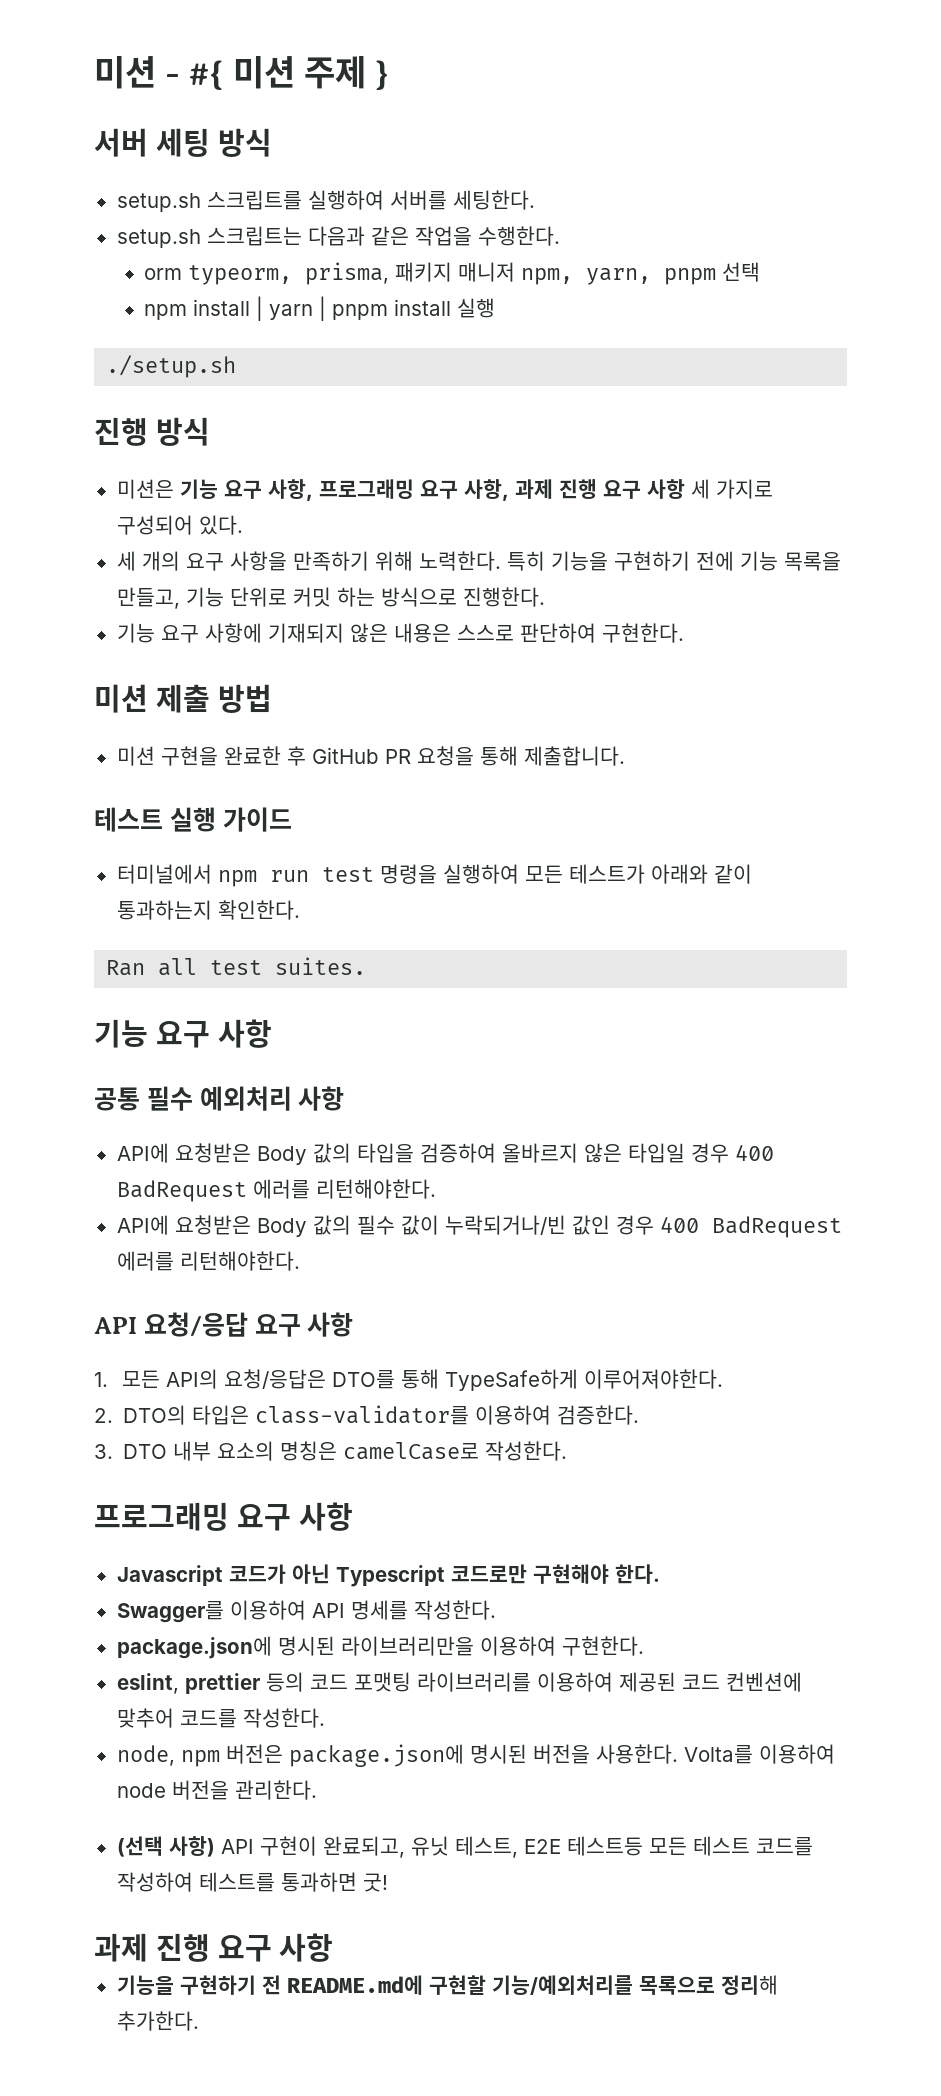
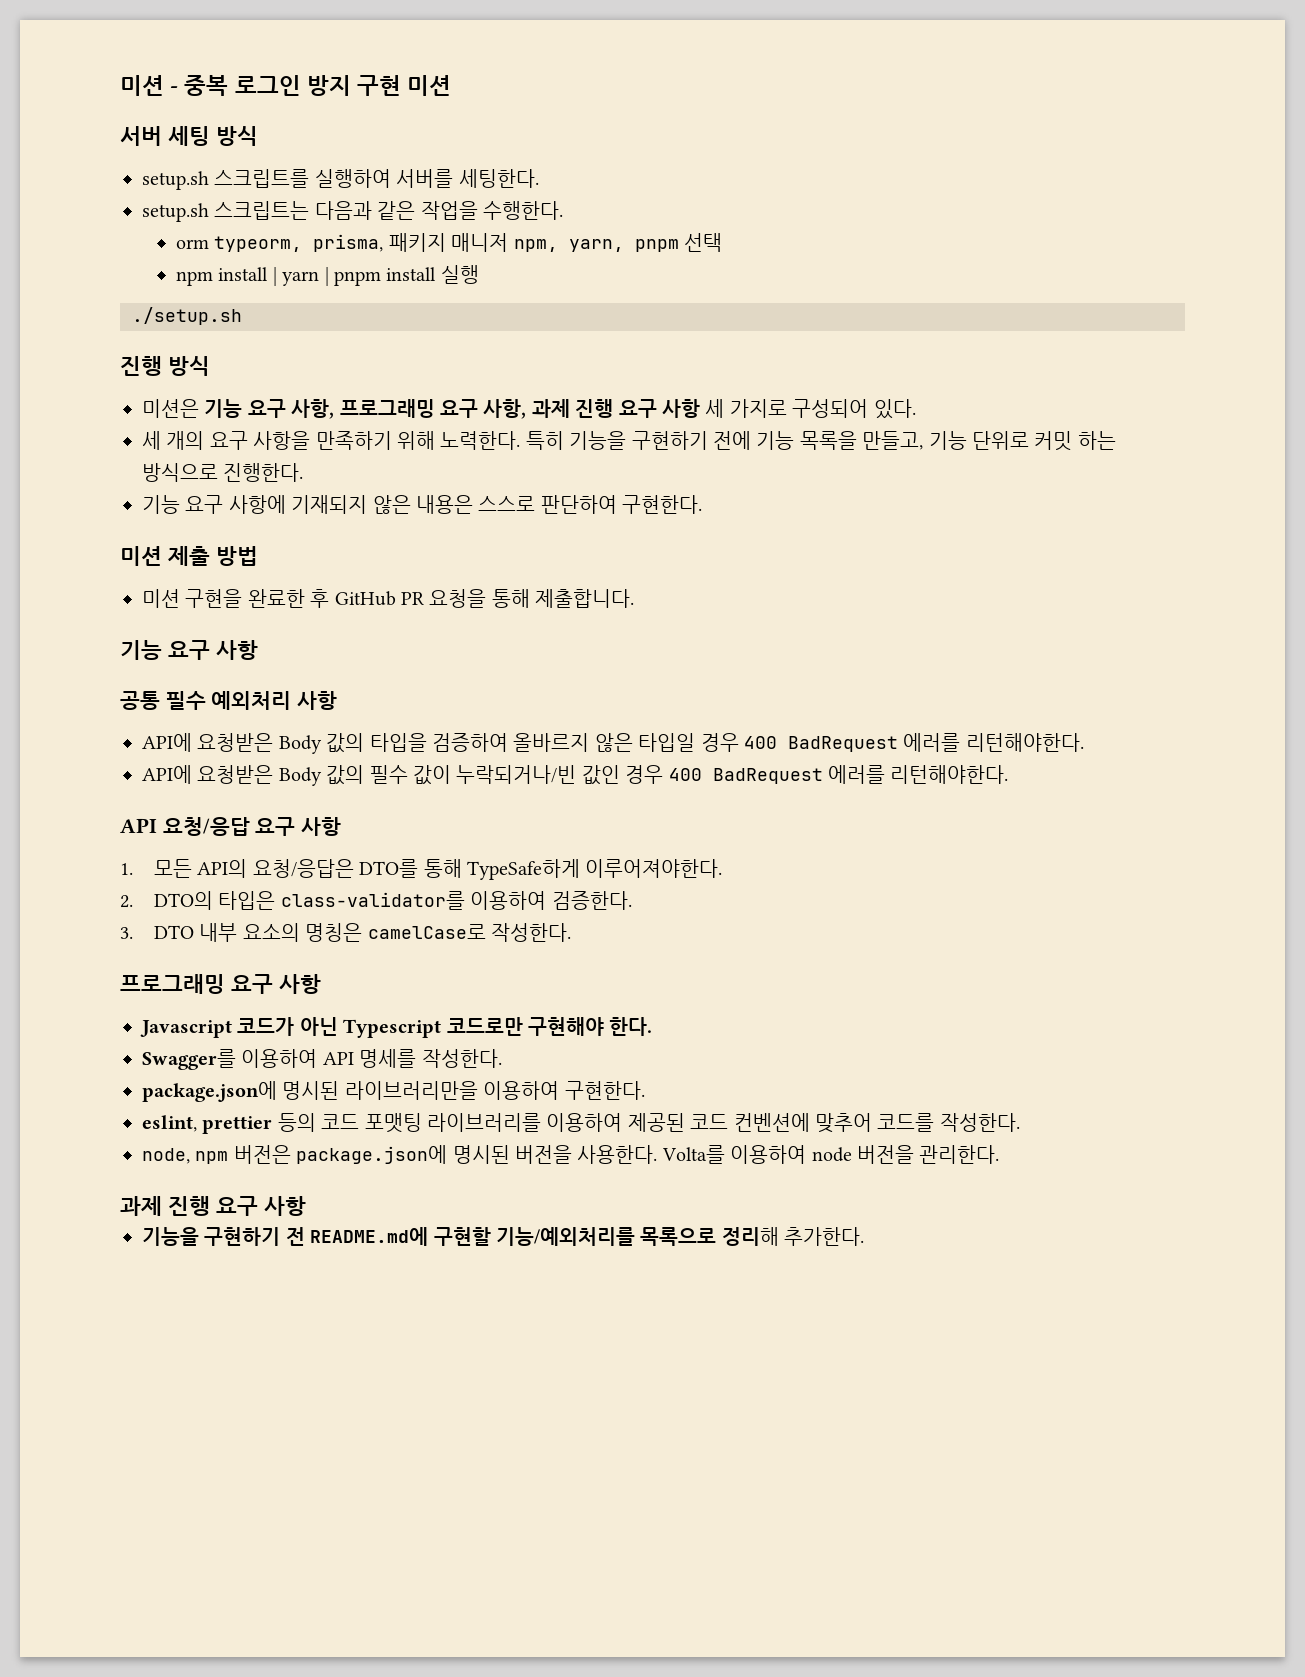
[189,55,389,90] #{ 미션 주제 } -> [184,75,452,96] 중복 로그인 방지 구현 미션
[94,807,292,832] [116,864,752,887] [116,900,300,920] [106,957,367,976] // 테스트 실행 가이드 // 터미널에서 npm run test 명령을 실행하여 모든 테스트가 아래와 같이 통과하는지 확인한다. // Ran all test suites. -> (635, 598) none
[116,1836,813,1858] [116,1872,388,1892] // (선택 사항) API 구현이 완료되고, 유닛 테스트, E2E 테스트등 모든 테스트 코드를 작성하여 테스트를 통과하면 굿! -> (1000, 1154) none

